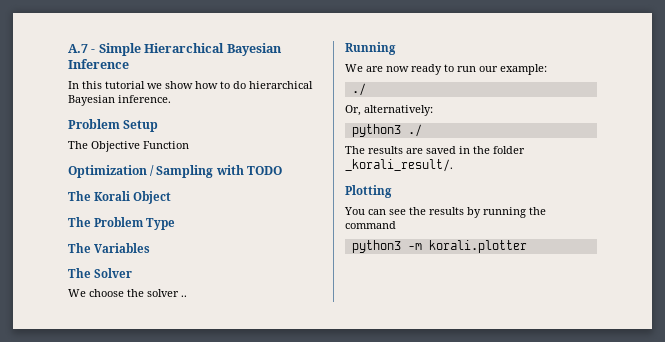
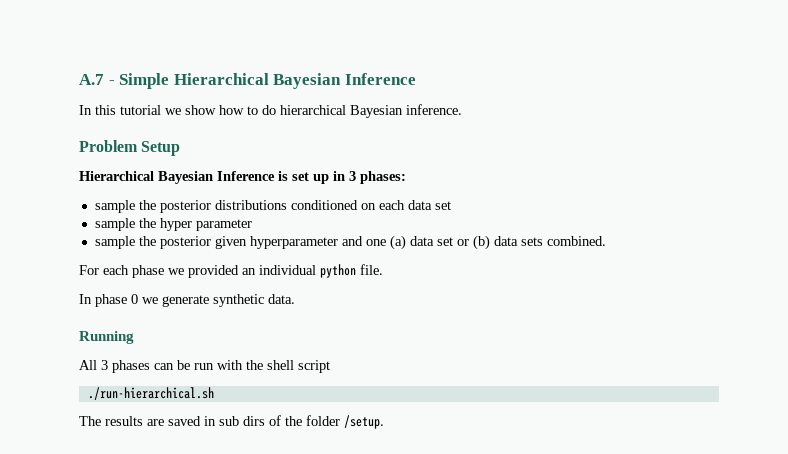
[68,141,189,152] [68,165,282,178] [68,191,172,204] [68,217,176,230] [68,243,151,253] [68,268,133,278] [68,289,187,297] [345,42,396,55] [345,64,547,75] [351,83,366,96] [345,105,433,116] [351,124,422,137] The Objective Function // Optimization / Sampling with TODO // The Korali Object // The Problem Type // The Variables // The Solver // We choose the solver .. // Running // We are now ready to run our example: // ./ // Or, alternatively: // python3 ./ -> [79,171,406,184] [94,200,451,213] [94,218,252,231] [94,235,606,250] [79,264,383,278] [79,294,295,307] [79,331,134,344] [79,360,330,373] [87,387,214,400] Hierarchical Bayesian Inference is set up in 3 phases: // sample the posterior distributions conditioned on each data set // sample the hyper parameter // sample the posterior given hyperparameter and one (a) data set or (b) data sets combined. // For each phase we provided an individual python file. // In phase 0 we generate synthetic data. // Running // All 3 phases can be run with the shell script // ./run-hierarchical.sh
[473,146,525,154] [345,159,453,172] [345,185,392,198] [344,207,546,218] [345,221,396,229] [351,240,527,253] the folder _korali_result/. // Plotting // You can see the results by running the command // python3 -m korali.plotter -> [219,415,384,429] sub dirs of the folder /setup.

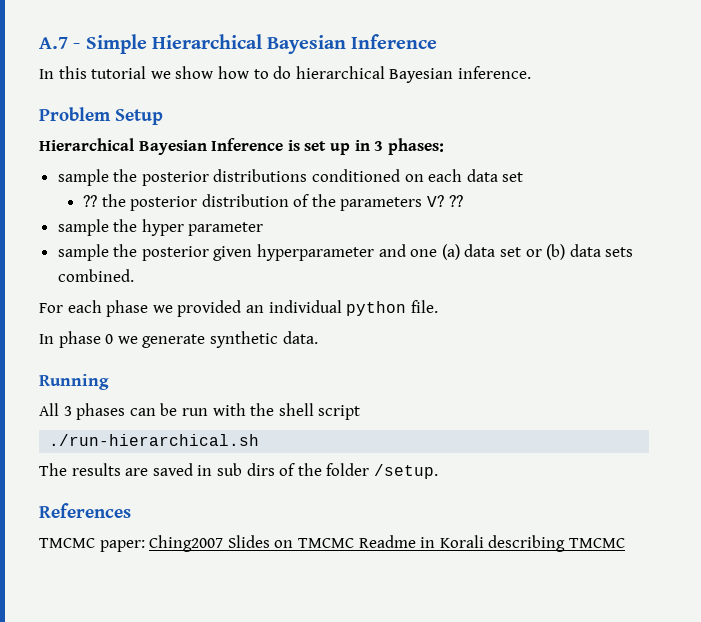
(451, 205) none -> [82,194,463,211] // ?? the posterior distribution of the parameters V? ??
(384, 422) none -> [39,503,131,518] [39,535,625,552] // References // TMCMC paper: Ching2007 Slides on TMCMC Readme in Korali describing TMCMC

